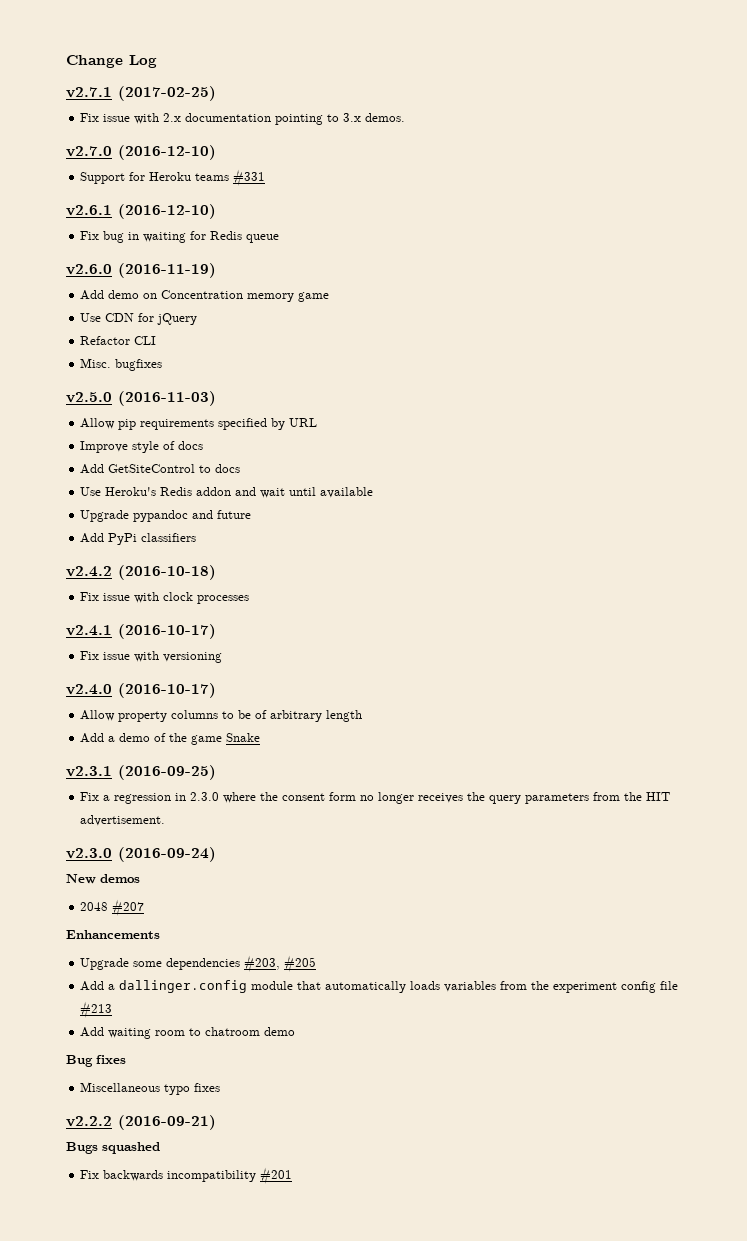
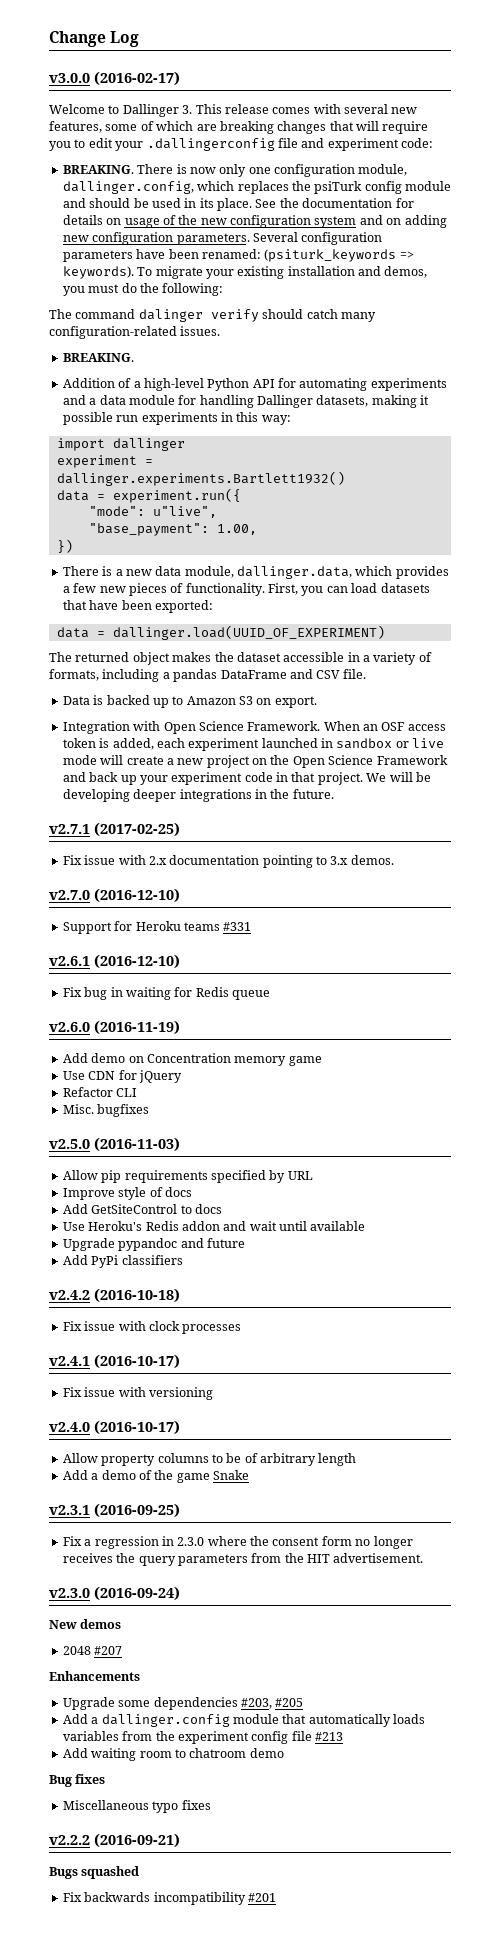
(157, 61) none -> [49,71,180,86] [49,104,418,117] [49,121,429,134] [49,138,433,151] [62,164,408,177] [62,181,451,194] [62,198,414,211] [62,215,447,228] [62,232,383,245] [62,249,414,262] [62,266,428,279] [62,283,224,296] [49,309,376,322] [49,326,221,339] [62,353,134,362] [62,378,447,391] [62,395,430,408] [62,412,291,425] [56,438,185,451] [56,455,153,468] [56,471,345,486] [56,488,241,503] [88,506,217,518] [88,523,257,536] [56,539,73,553] [62,566,449,579] [62,583,430,596] [62,600,213,613] [56,625,385,640] [49,652,432,665] [49,669,366,682] [62,695,317,708] [62,721,446,734] [62,738,445,751] [62,755,448,768] [62,772,431,785] [62,789,334,802] // v3.0.0 (2016-02-17) // Welcome to Dallinger 3. This release comes with several new features, some of which are breaking changes that will require you to edit your .dallingerconfig file and experiment code: // BREAKING. There is now only one configuration module, dallinger.config, which replaces the psiTurk config module and should be used in its place. See the documentation for details on usage of the new configuration system and on adding new configuration parameters. Several configuration parameters have been renamed: (psiturk_keywords => keywords). To migrate your existing installation and demos, you must do the following: // The command dalinger verify should catch many configuration-related issues. // BREAKING. // Addition of a high-level Python API for automating experiments and a data module for handling Dallinger datasets, making it possible run experiments in this way: // import dallinger // experiment = dallinger.experiments.Bartlett1932() // data = experiment.run({ // "mode": u"live", // "base_payment": 1.00, // }) // There is a new data module, dallinger.data, which provides a few new pieces of functionality. First, you can load datasets that have been exported: // data = dallinger.load(UUID_OF_EXPERIMENT) // The returned object makes the dataset accessible in a variety of formats, including a pandas DataFrame and CSV file. // Data is backed up to Amazon S3 on export. // Integration with Open Science Framework. When an OSF access token is added, each experiment launched in sandbox or live mode will create a new project on the Open Science Framework and back up your experiment code in that project. We will be developing deeper integrations in the future.

